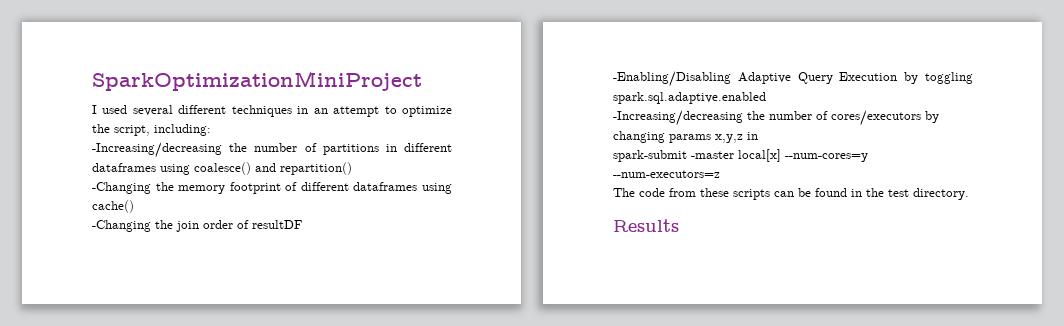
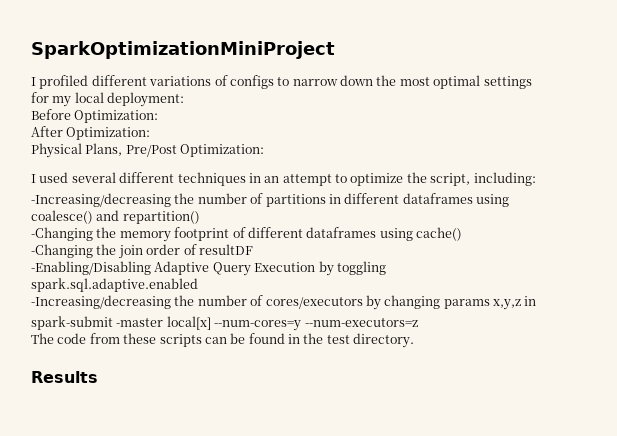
(422, 81) none -> [31,75,532,89] [31,92,185,107] [31,109,159,123] [31,126,151,140] [31,143,265,158] // I profiled different variations of configs to narrow down the most optimal settings for my local deployment: // Before Optimization: // After Optimization: // Physical Plans, Pre/Post Optimization:

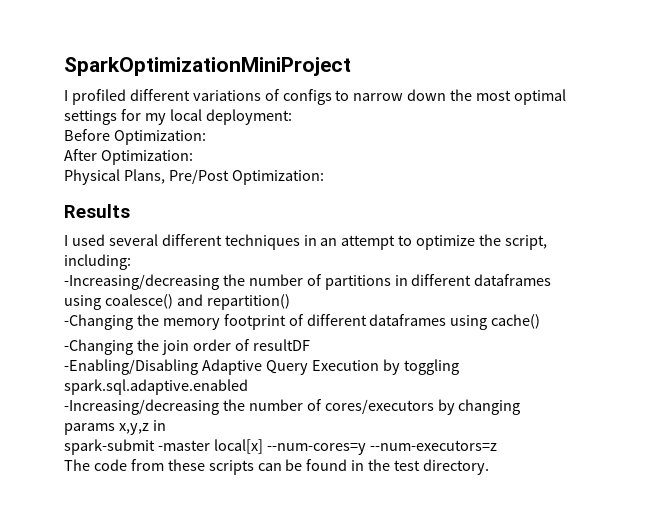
(265, 150) none -> [64,204,130,218] // Results
[31,371,98,383] // Results -> (490, 467) none

